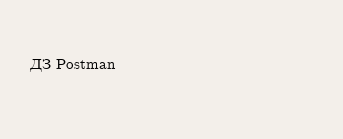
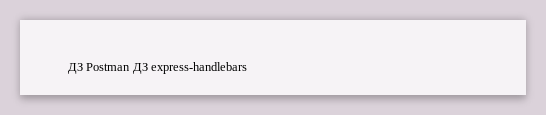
(116, 64) none -> [132,62,248,74] ДЗ express-handlebars

